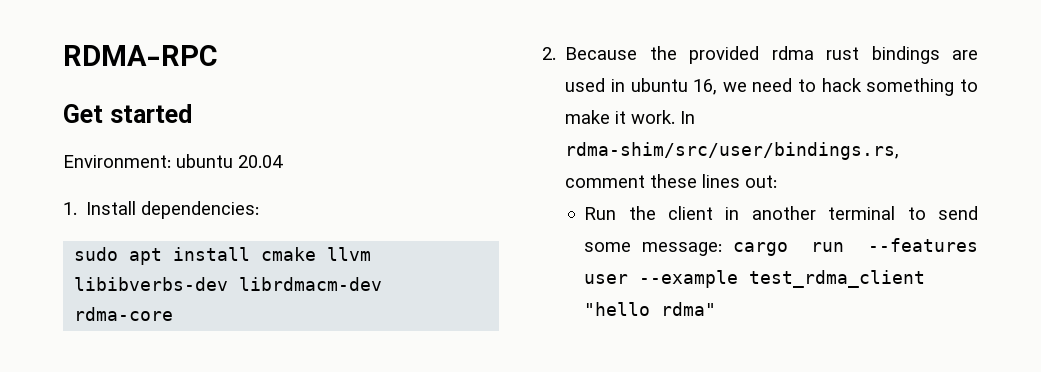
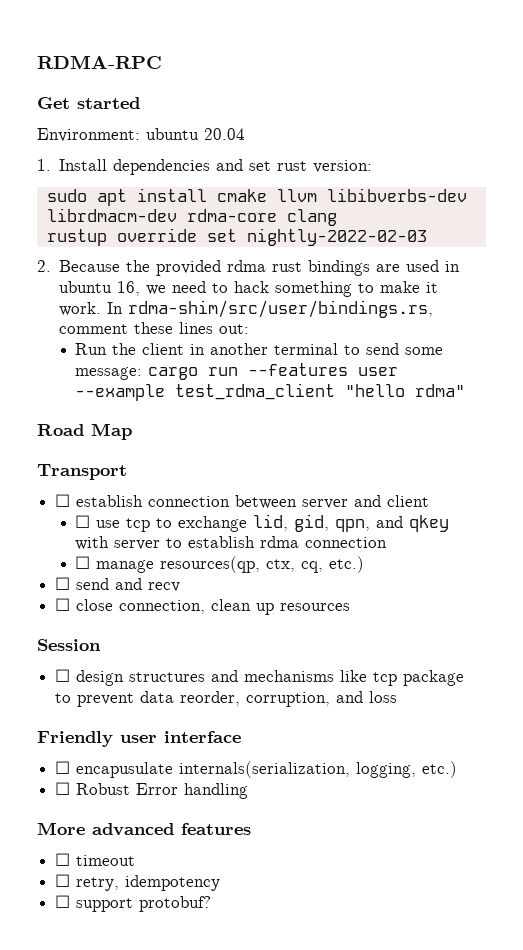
[141,201,260,219] dependencies: -> [113,159,373,175] dependencies and set rust version:
(174, 314) none -> [286,209,337,226] [46,228,427,246] clang // rustup override set nightly-2022-02-03
(717, 309) none -> [37,423,132,440] [37,464,127,480] [55,494,430,509] [75,514,450,532] [75,536,388,550] [75,556,365,573] [55,577,181,592] [55,598,351,615] [37,639,101,651] [55,669,465,686] [55,691,398,707] [37,731,241,747] [55,761,458,778] [55,782,249,799] [37,822,251,836] [55,853,136,866] [55,874,221,891] [55,895,212,912] // Road Map // Transport // ☐ establish connection between server and client // ☐ use tcp to exchange lid, gid, qpn, and qkey with server to establish rdma connection // ☐ manage resources(qp, ctx, cq, etc.) // ☐ send and recv // ☐ close connection, clean up resources // Session // ☐ design structures and mechanisms like tcp package to prevent data reorder, corruption, and loss // Friendly user interface // ☐ encapusulate internals(serialization, logging, etc.) // ☐ Robust Error handling // More advanced features // ☐ timeout // ☐ retry, idempotency // ☐ support protobuf?

